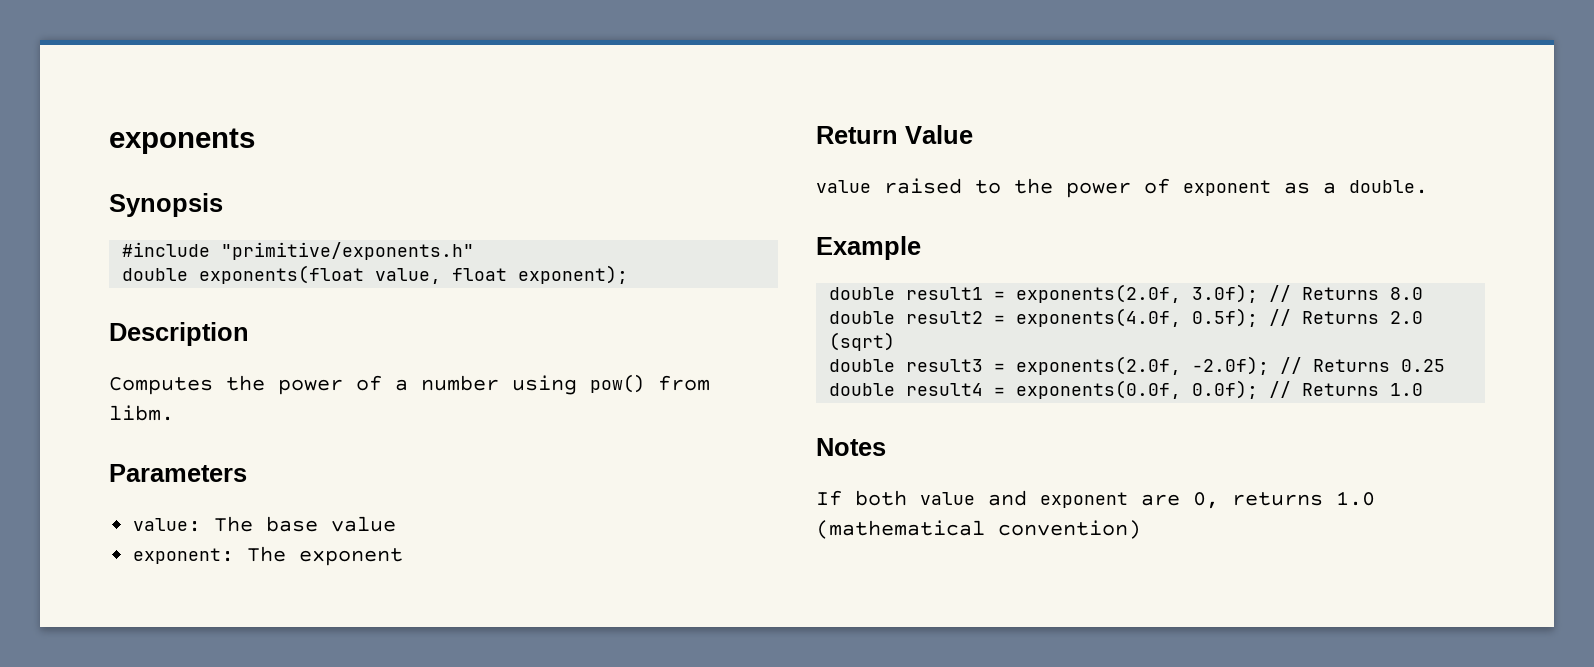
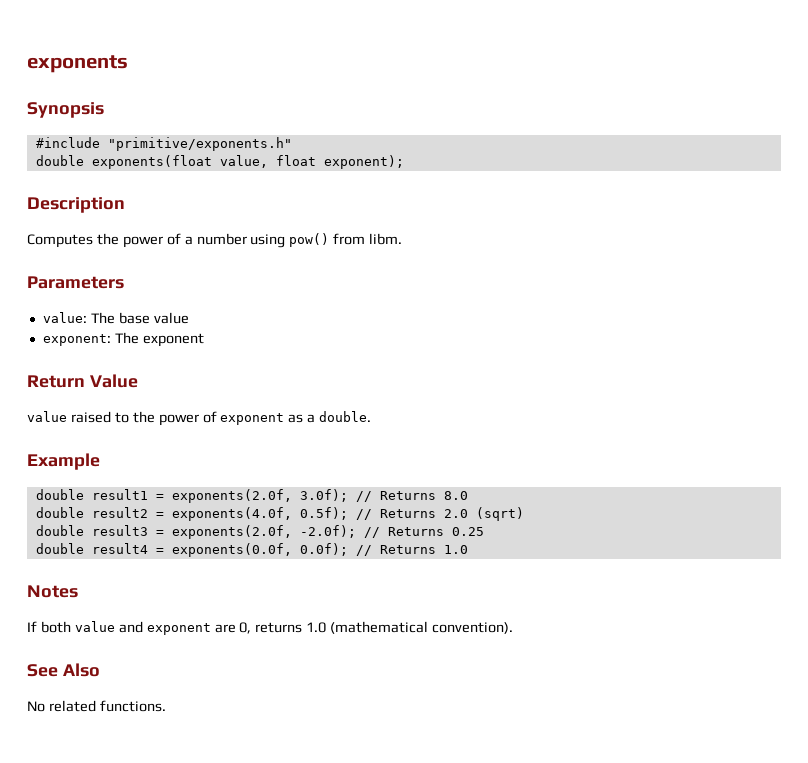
[998,520,1141,539] convention) -> [432,622,514,634] [27,663,100,677] [27,700,166,712] convention). // See Also // No related functions.

